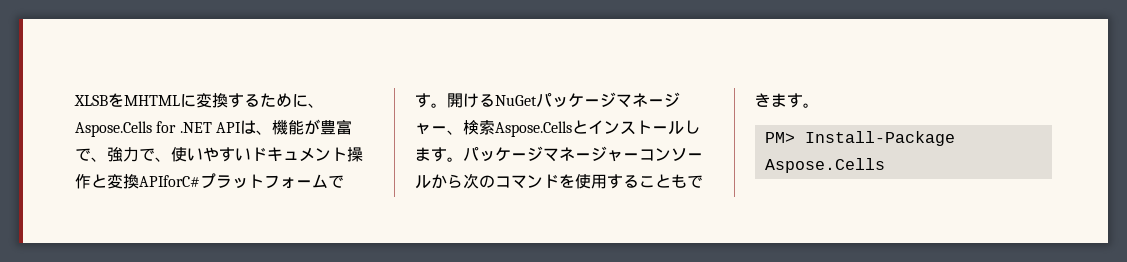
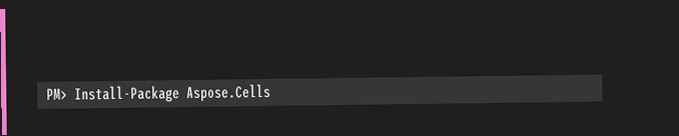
[74,93,324,108] [75,119,352,137] [75,146,363,162] [75,173,344,189] [415,92,680,108] [415,120,700,137] [415,146,703,162] [415,173,703,189] [755,93,819,108] XLSBをMHTMLに変換するために、Aspose.Cells for .NET APIは、機能が豊富で、強力で、使いやすいドキュメント操作と変換APIforC#プラットフォームです。開けるNuGetパッケージマネージャー、検索Aspose.Cellsとインストールします。パッケージマネージャーコンソールから次のコマンドを使用することもできます。 // -> (46, 94) none

